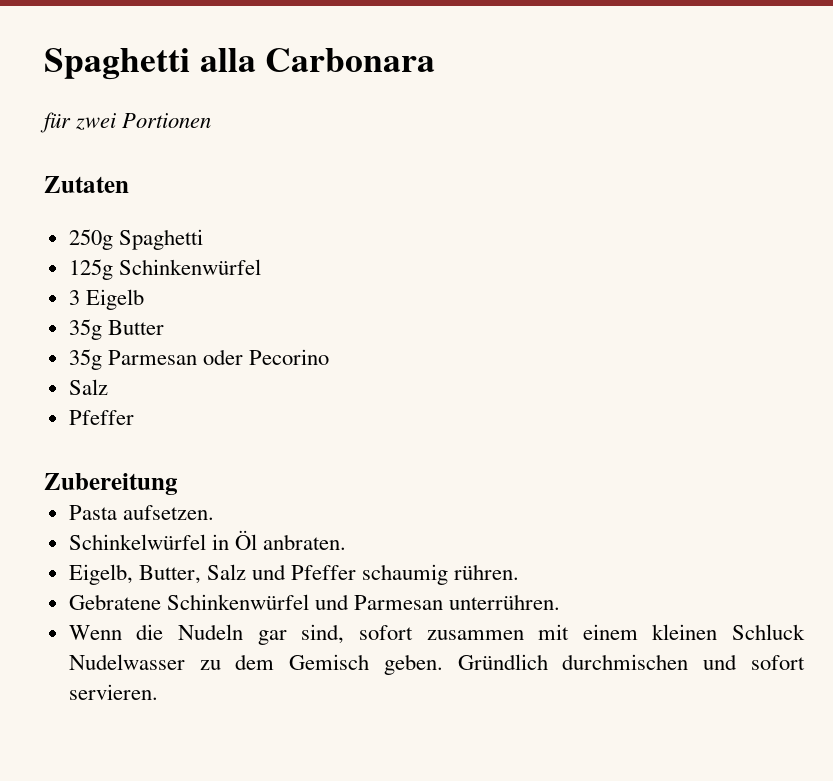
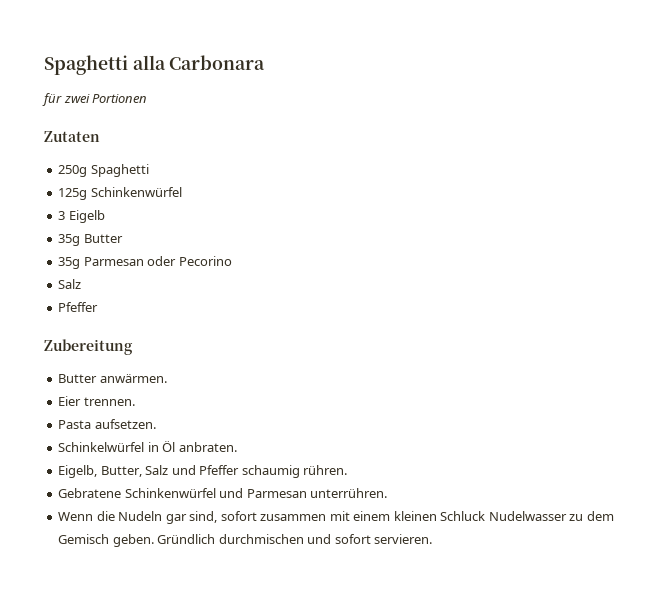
(178, 484) none -> [58,374,167,383] [58,396,135,406] // Butter anwärmen. // Eier trennen.

